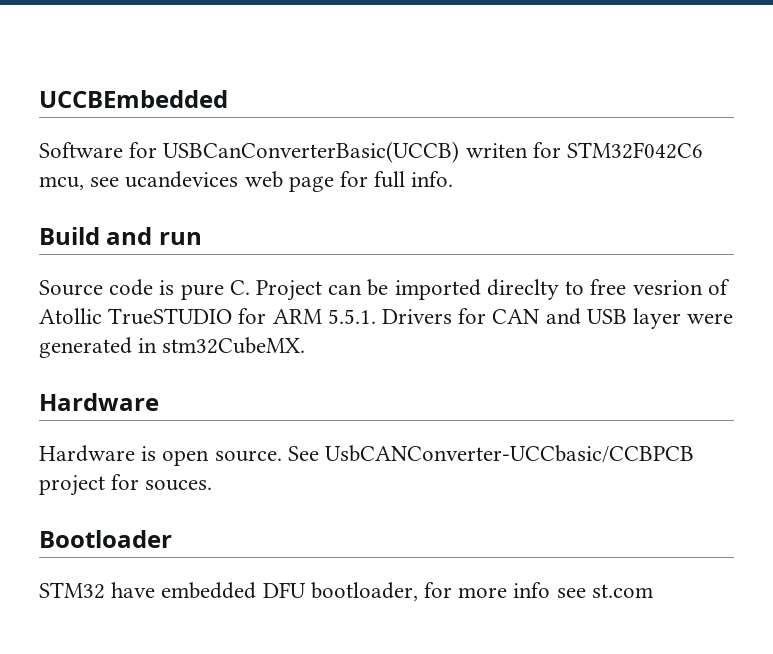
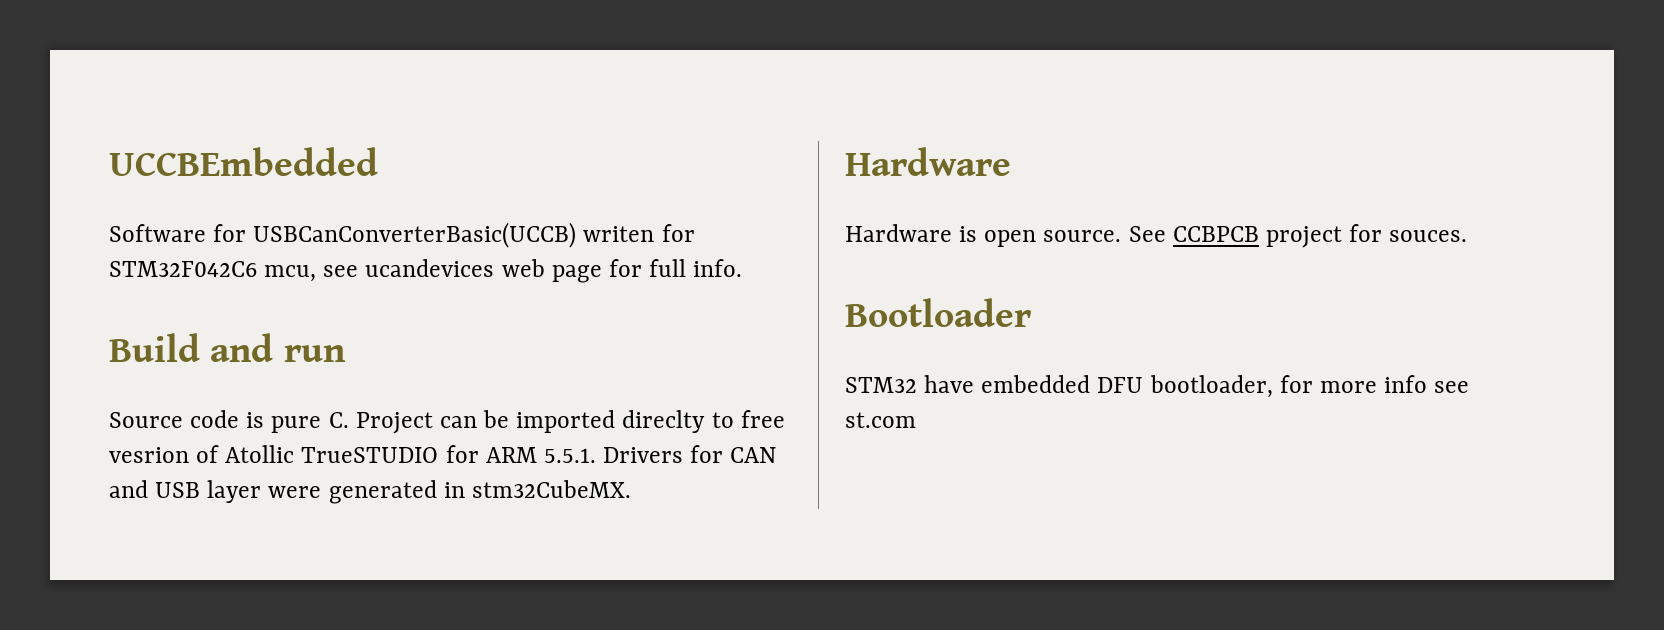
[325,445,695,463] UsbCANConverter-UCCbasic/CCBPCB -> [1172,226,1259,242] CCBPCB

